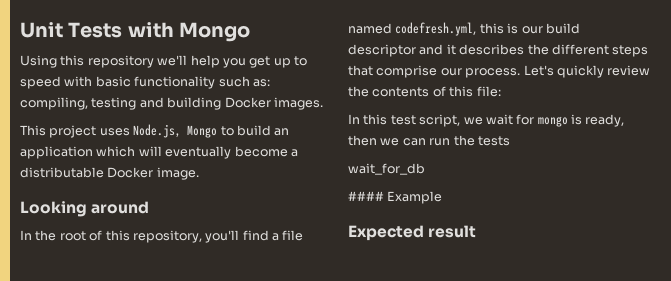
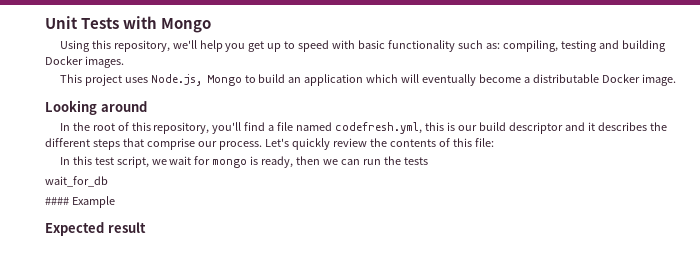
[87,55,154,68] repository -> [113,40,170,52] repository,

